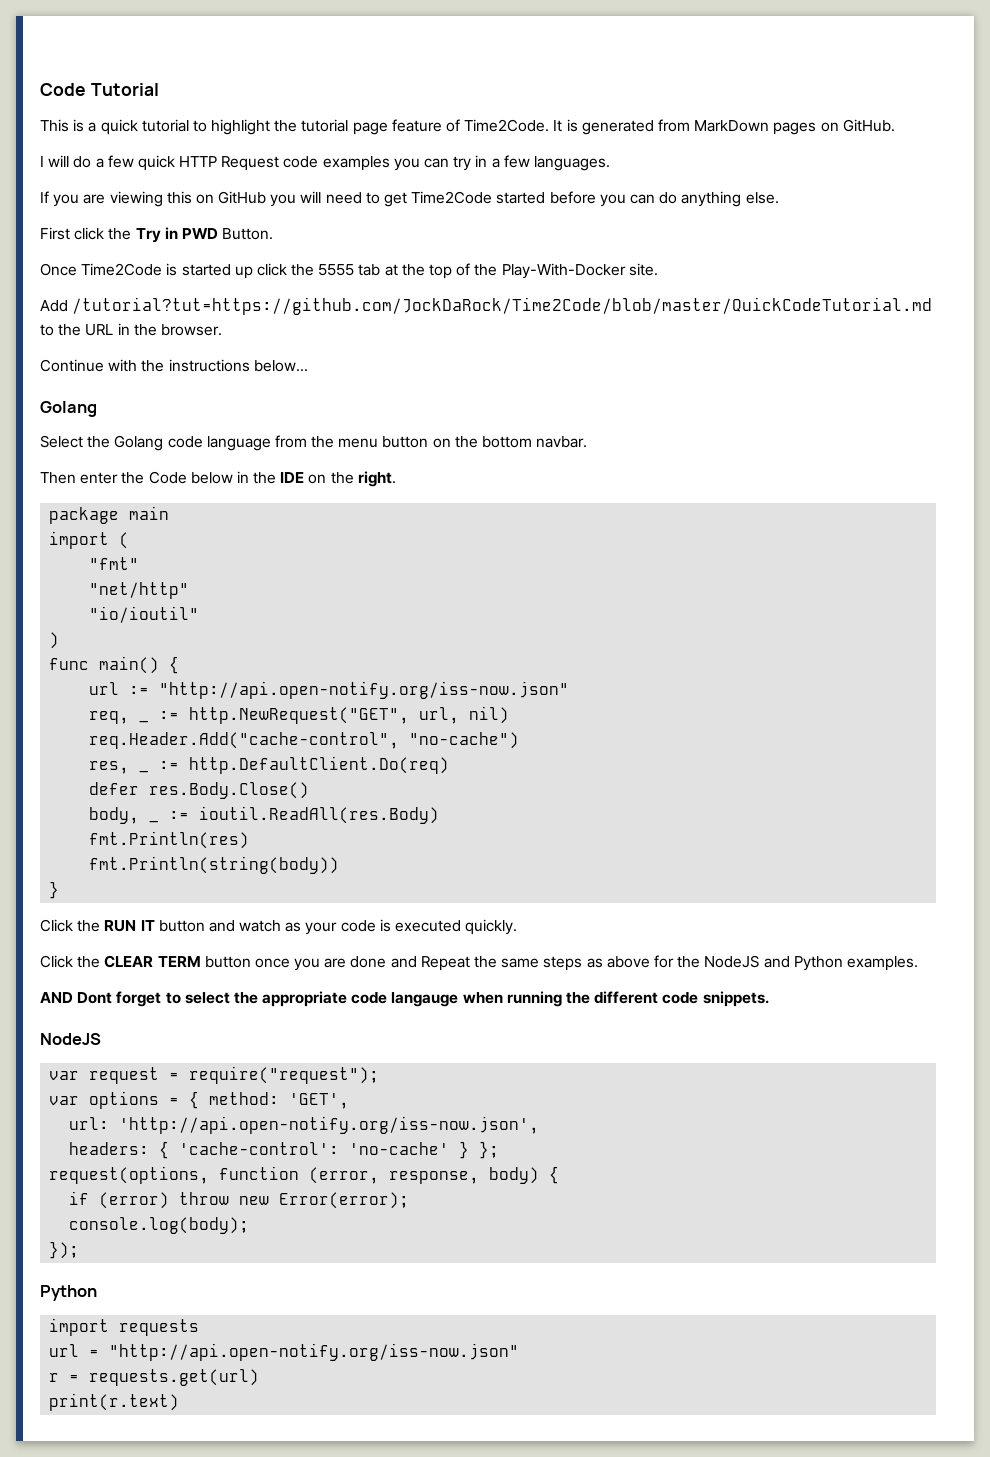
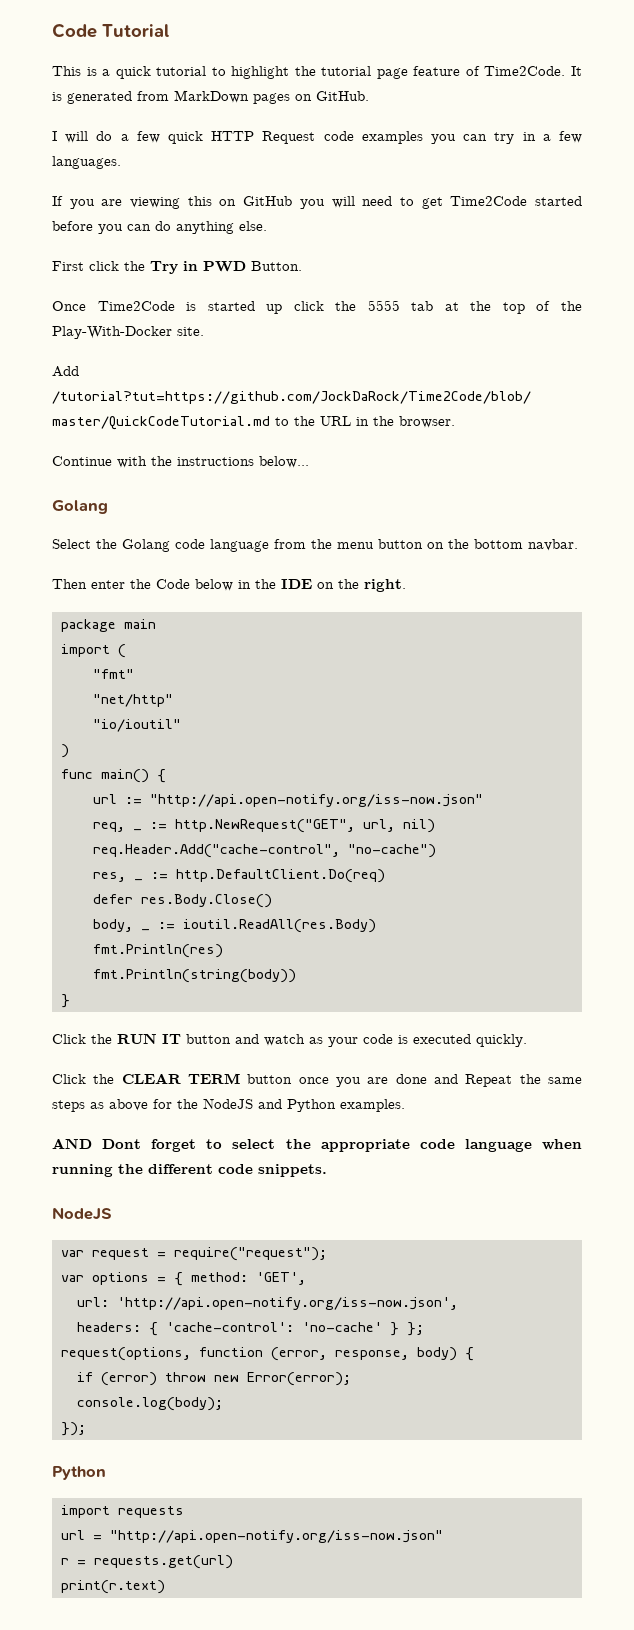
[391,992,459,1007] langauge -> [464,1139,532,1152] language

